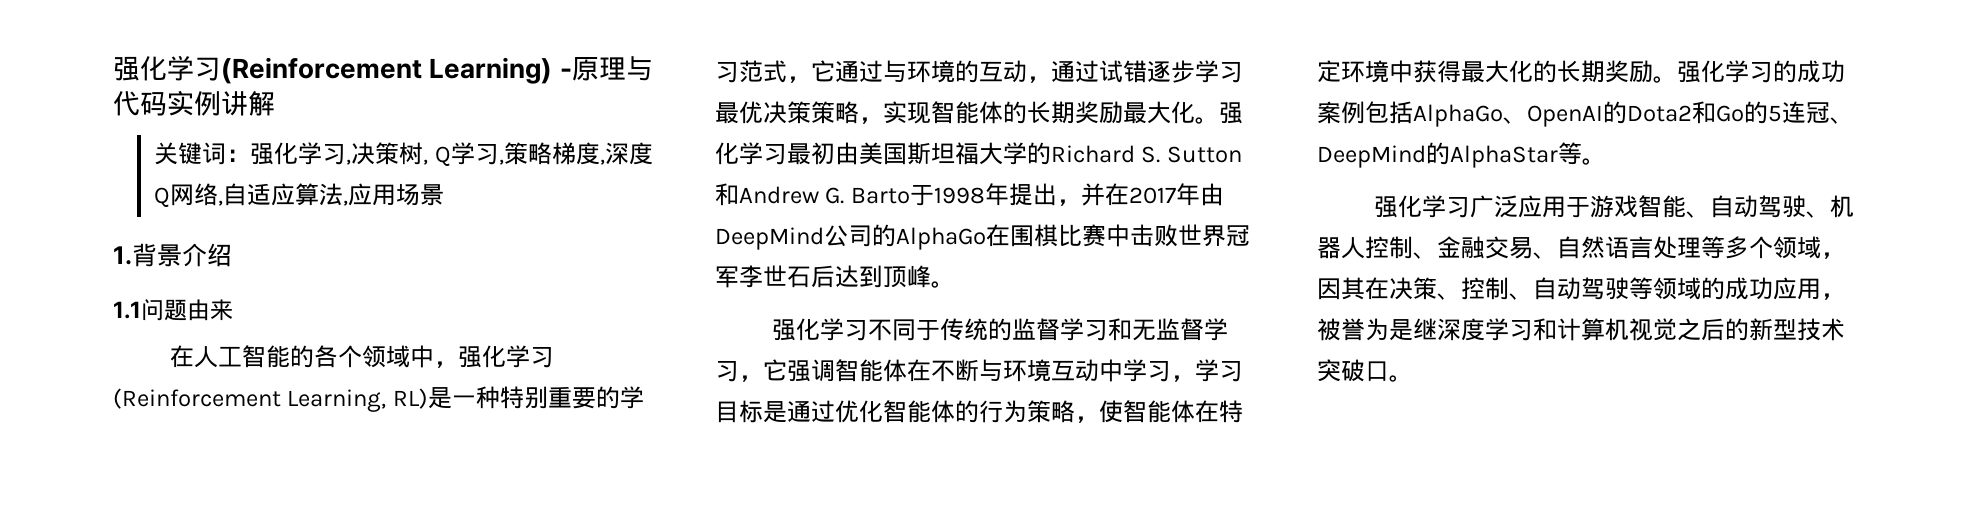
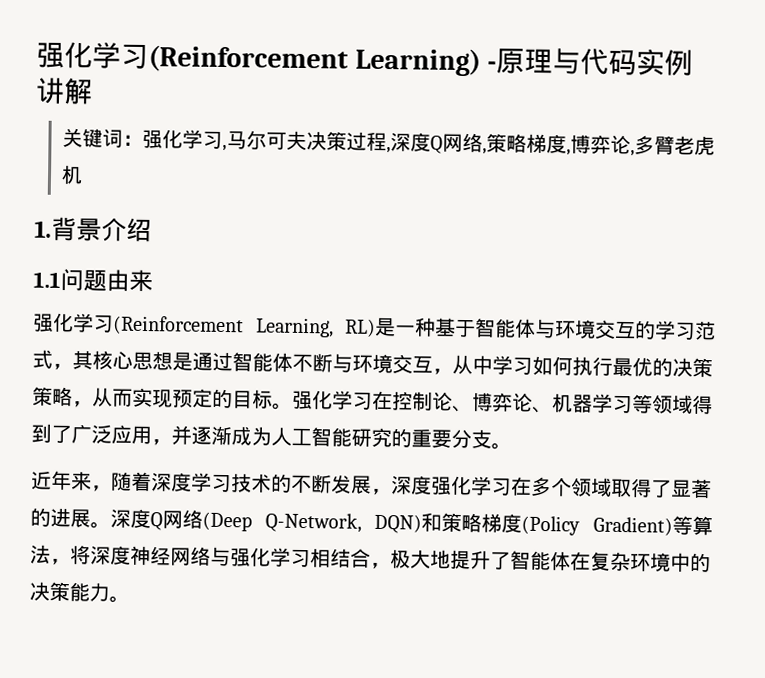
[351,142,600,167] 决策树, Q学习,策略梯度 -> [226,130,388,152] 马尔可夫决策过程
[223,183,445,206] 自适应算法,应用场景 -> [486,133,716,157] [61,164,84,185] 策略梯度,博弈论,多臂老虎机
[169,345,458,368] 在人工智能的各个领域中， -> (153, 281) none
[499,386,644,409] [715,60,1243,83] [715,101,1243,124] [715,142,1242,165] [715,183,1224,206] [715,224,1250,250] [715,265,955,288] [771,318,1228,341] [715,359,1243,382] [715,400,1243,423] [1317,60,1845,83] [1317,101,1854,127] [1317,142,1606,168] [1373,195,1854,218] [1317,236,1845,259] [1317,277,1845,300] [1317,318,1845,341] [1317,359,1389,382] 特别重要的学习范式，它通过与环境的互动，通过试错逐步学习最优决策策略，实现智能体的长期奖励最大化。强化学习最初由美国斯坦福大学的Richard S. Sutton和Andrew G. Barto于1998年提出，并在2017年由DeepMind公司的AlphaGo在围棋比赛中击败世界冠军李世石后达到顶峰。 // 强化学习不同于传统的监督学习和无监督学习，它强调智能体在不断与环境互动中学习，学习目标是通过优化智能体的行为策略，使智能体在特定环境中获得最大化的长期奖励。强化学习的成功案例包括AlphaGo、OpenAI的Dota2和Go的5连冠、DeepMind的AlphaStar等。 // 强化学习广泛应用于游戏智能、自动驾驶、机器人控制、金融交易、自然语言处理等多个领域，因其在决策、控制、自动驾驶等领域的成功应用，被誉为是继深度学习和计算机视觉之后的新型技术突破口 -> [435,317,716,341] [32,349,713,378] [32,386,713,415] [31,423,512,450] [31,470,712,499] [30,507,713,536] [30,544,711,573] [29,581,110,602] 基于智能体与环境交互的学习范式，其核心思想是通过智能体不断与环境交互，从中学习如何执行最优的决策策略，从而实现预定的目标。强化学习在控制论、博弈论、机器学习等领域得到了广泛应用，并逐渐成为人工智能研究的重要分支。 // 近年来，随着深度学习技术的不断发展，深度强化学习在多个领域取得了显著的进展。深度Q网络(Deep Q-Network, DQN)和策略梯度(Policy Gradient)等算法，将深度神经网络与强化学习相结合，极大地提升了智能体在复杂环境中的决策能力

